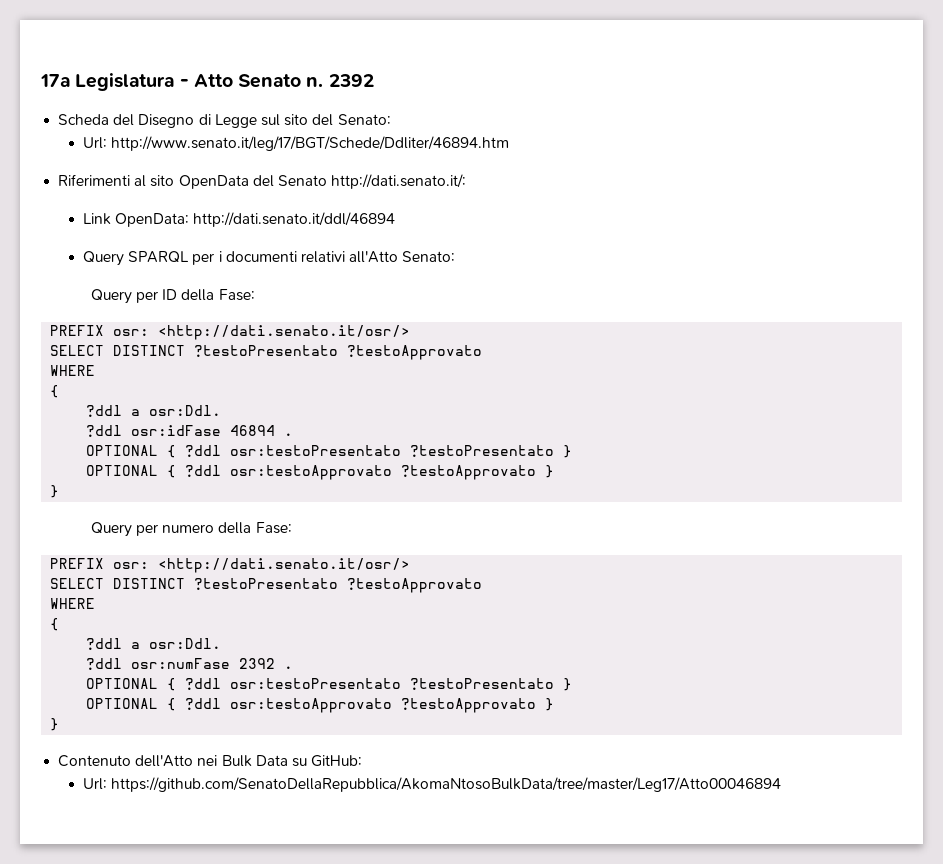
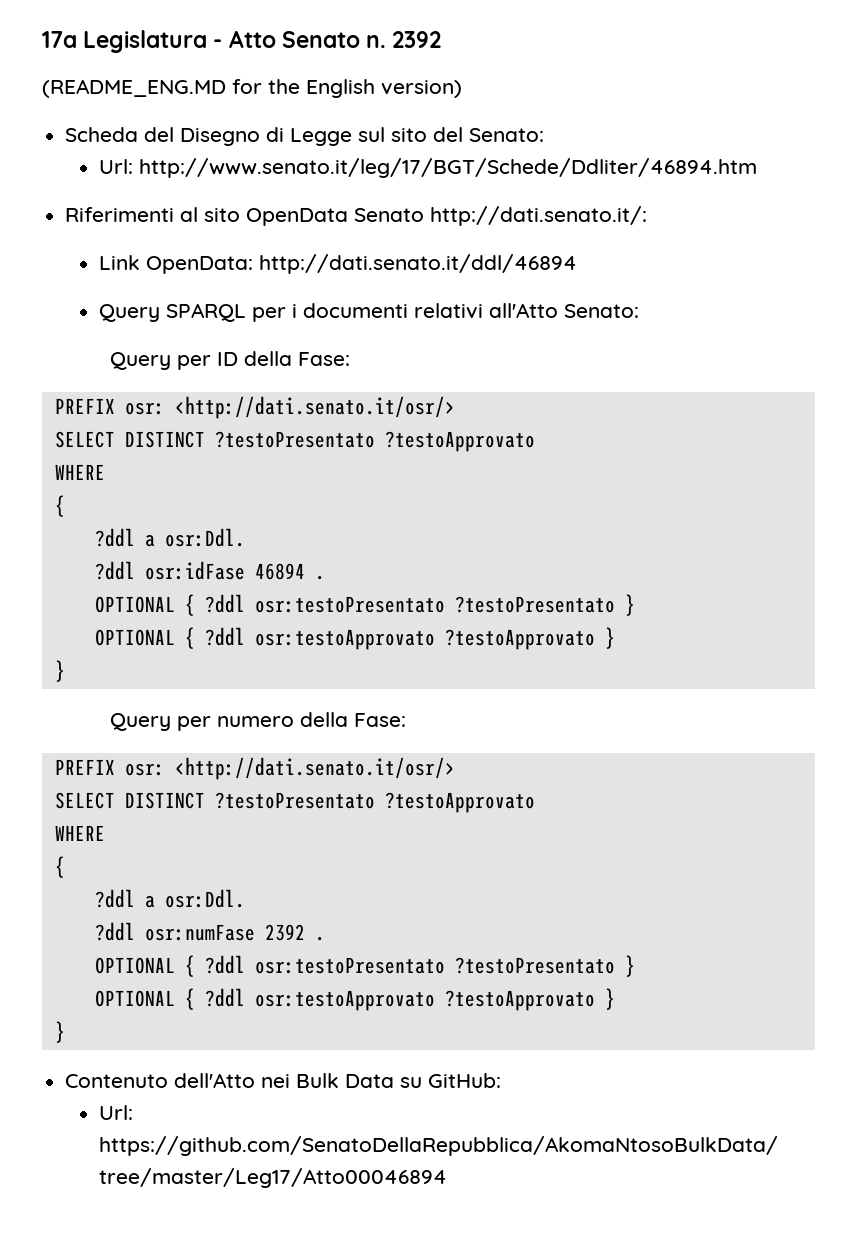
(374, 80) none -> [42,79,462,98] // (README_ENG.MD for the English version)
[252,175,274,187] del -> (349, 217) none

